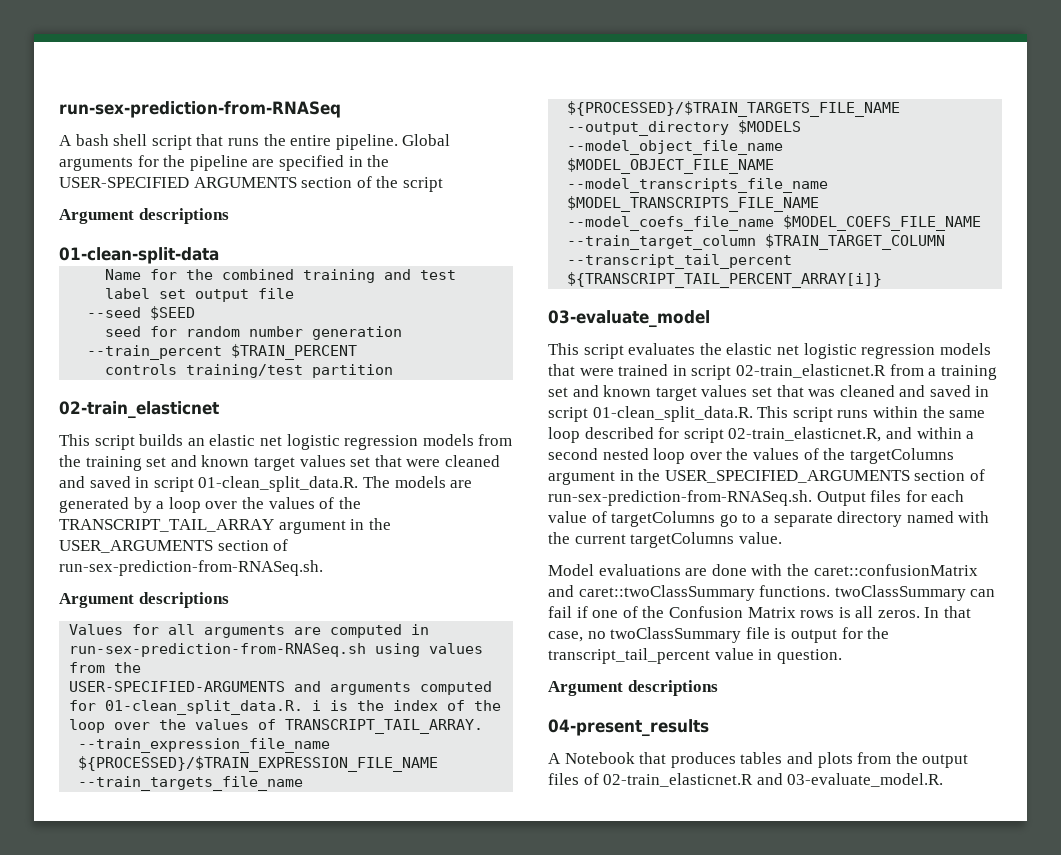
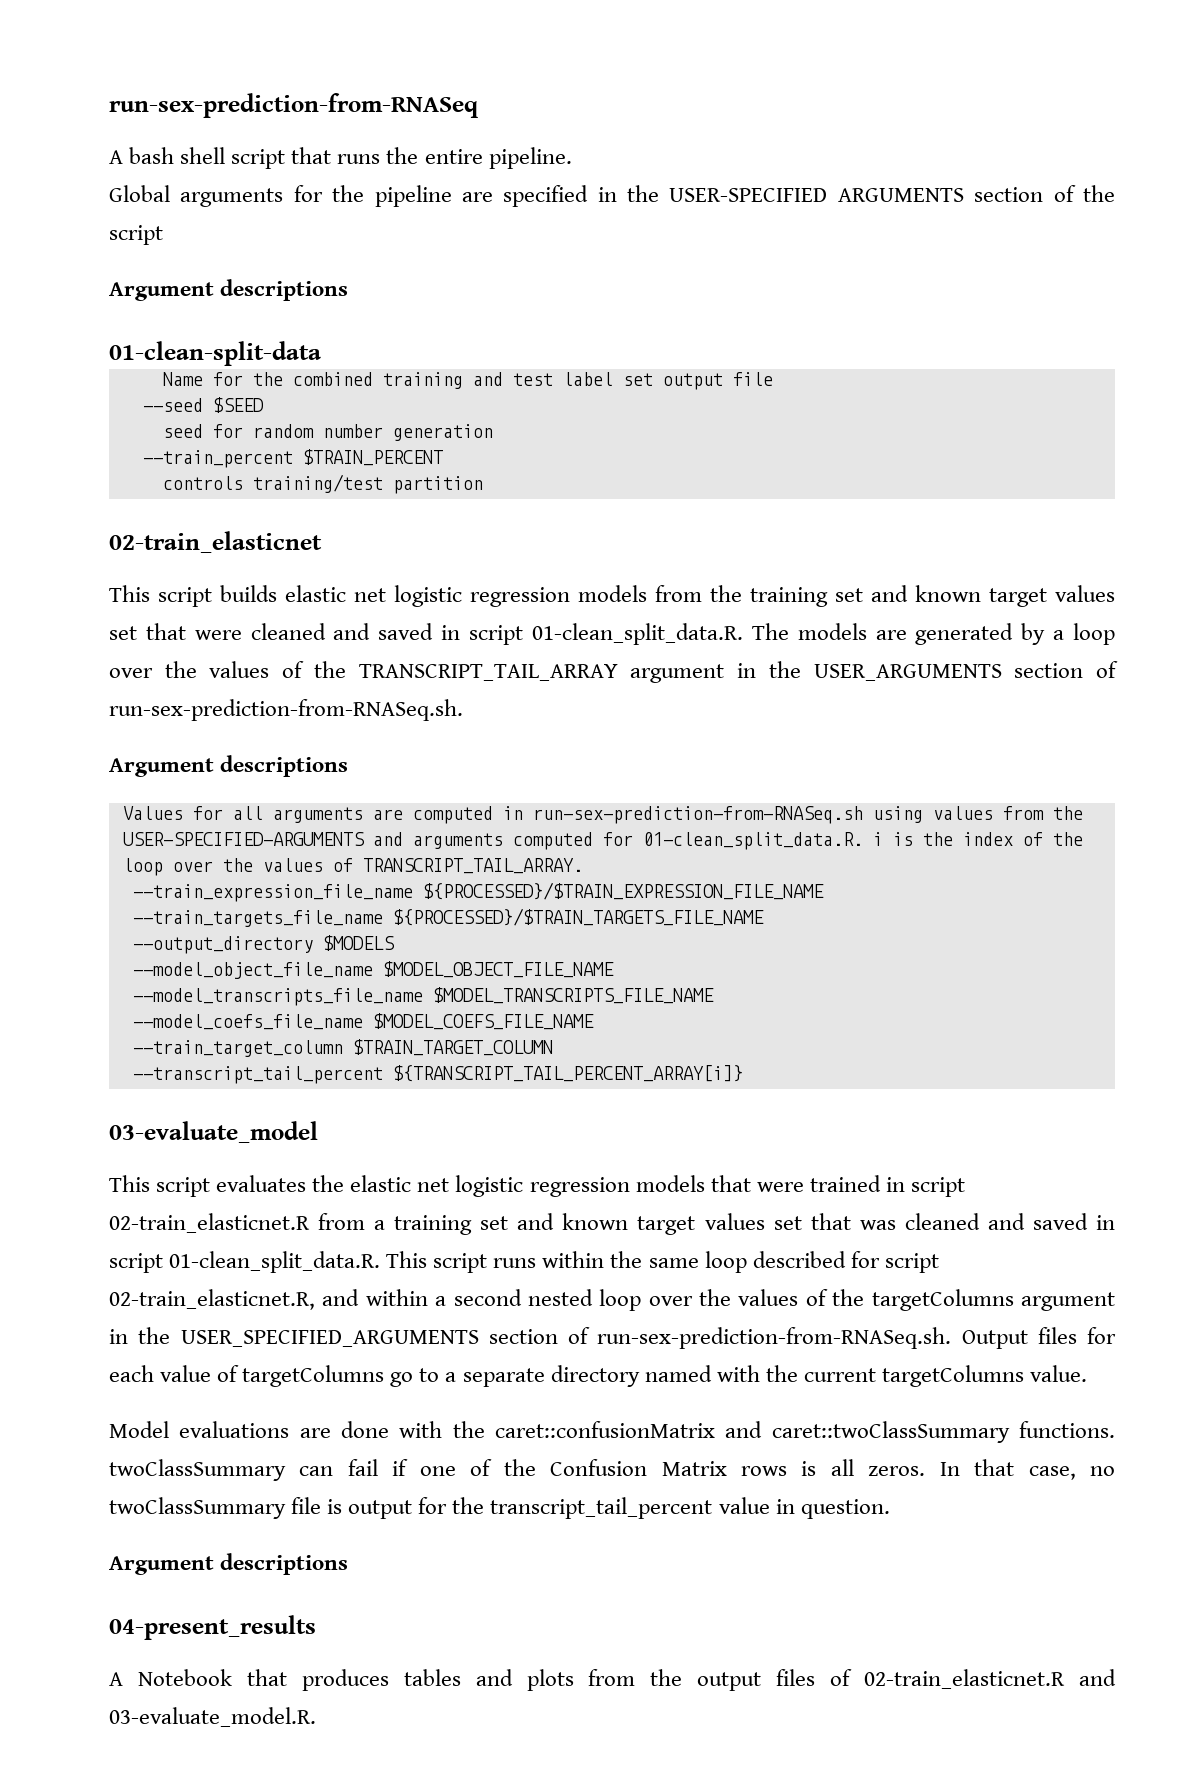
(398, 142) none -> (572, 158) //
[187,438,205,446] an -> (277, 593) none

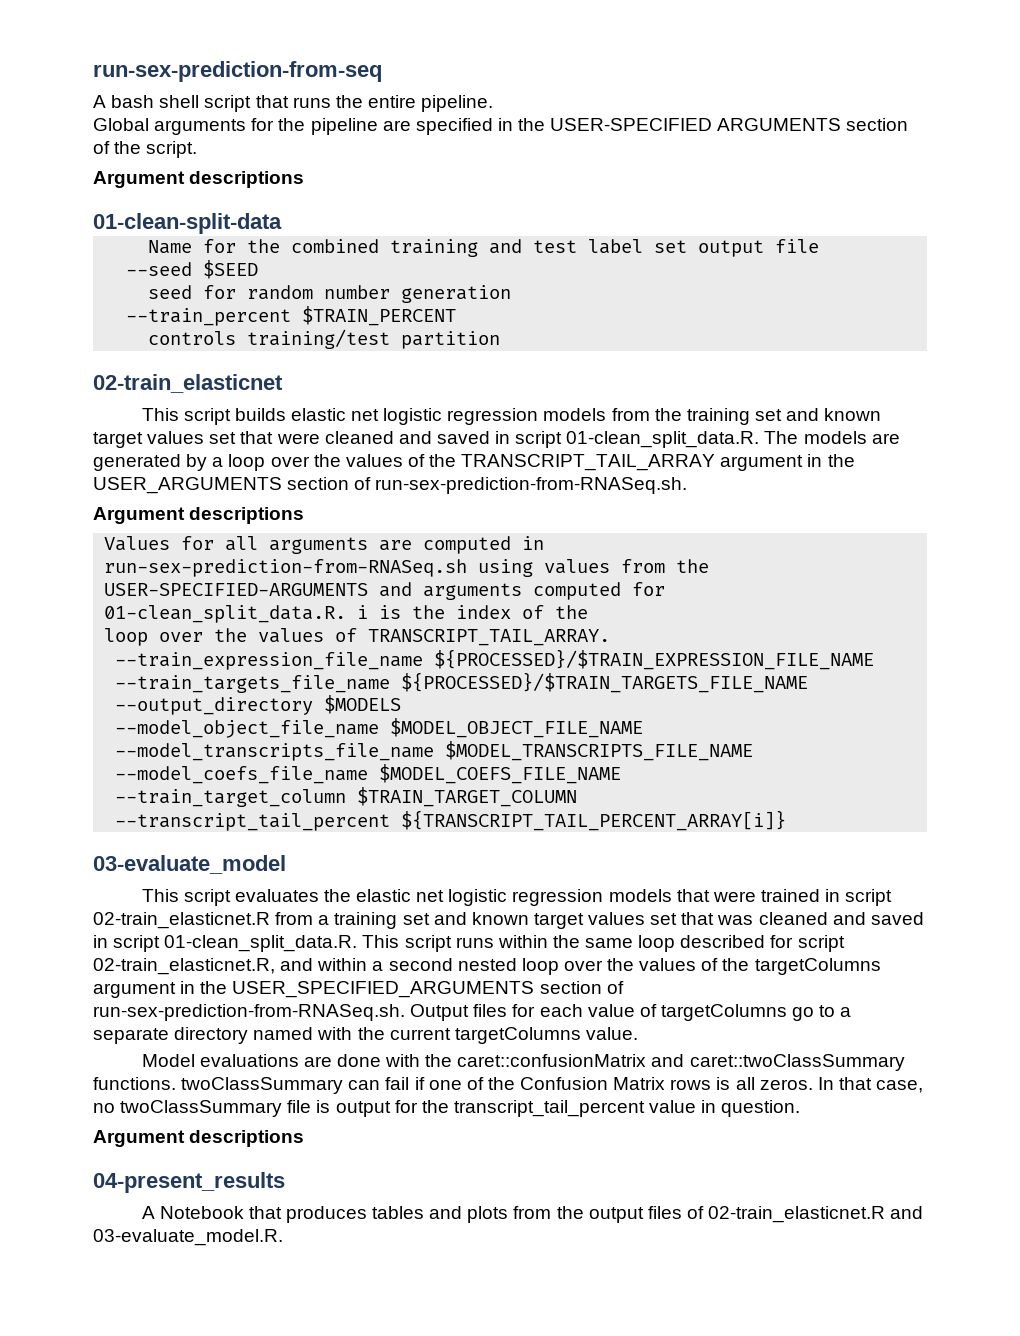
[109,93,478,118] run-sex-prediction-from-RNASeq -> [93,61,382,82] run-sex-prediction-from-seq
[109,225,163,245] script -> [146,141,198,158] script.

